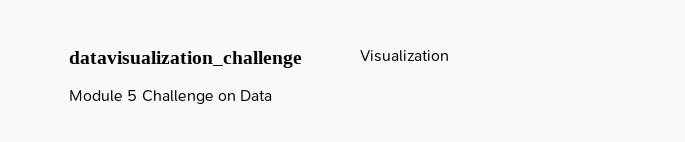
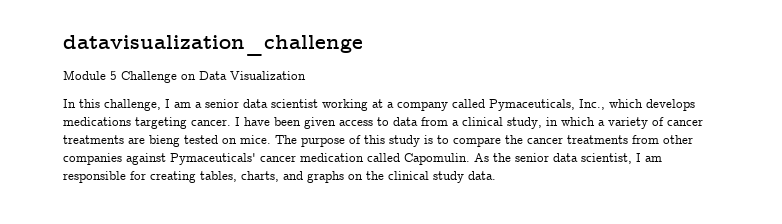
(449, 56) none -> [63,99,695,111] [63,117,703,129] [63,135,693,147] [63,153,662,165] [63,171,496,183] // In this challenge, I am a senior data scientist working at a company called Pymaceuticals, Inc., which develops medications targeting cancer. I have been given access to data from a clinical study, in which a variety of cancer treatments are bieng tested on mice. The purpose of this study is to compare the cancer treatments from other companies against Pymaceuticals' cancer medication called Capomulin. As the senior data scientist, I am responsible for creating tables, charts, and graphs on the clinical study data.

